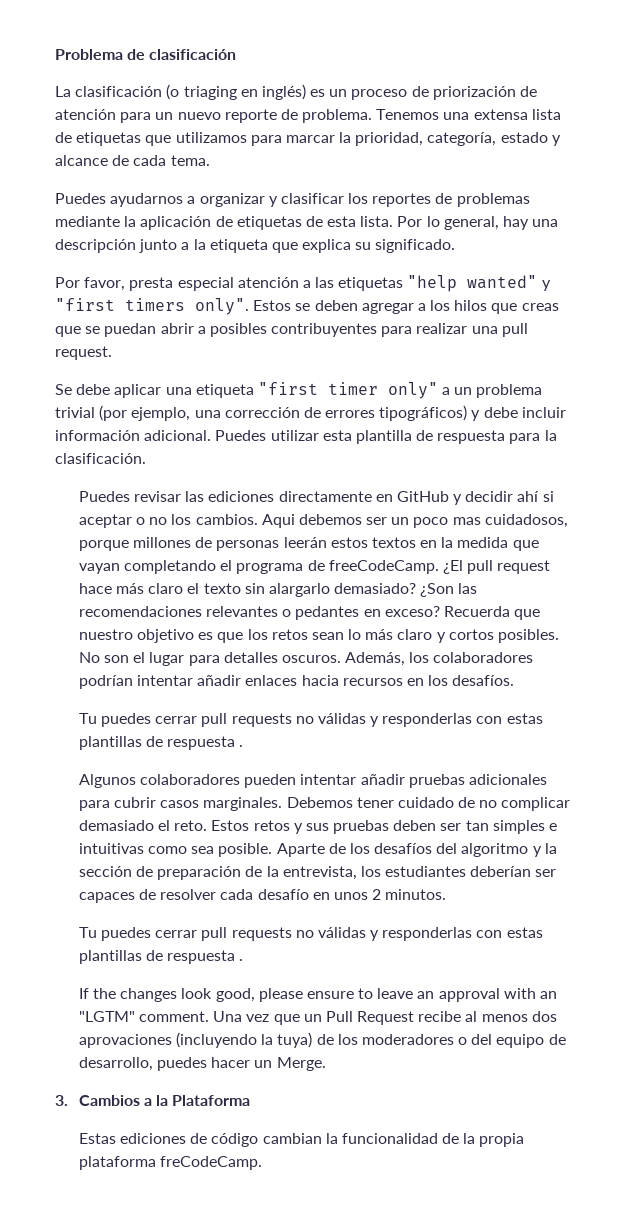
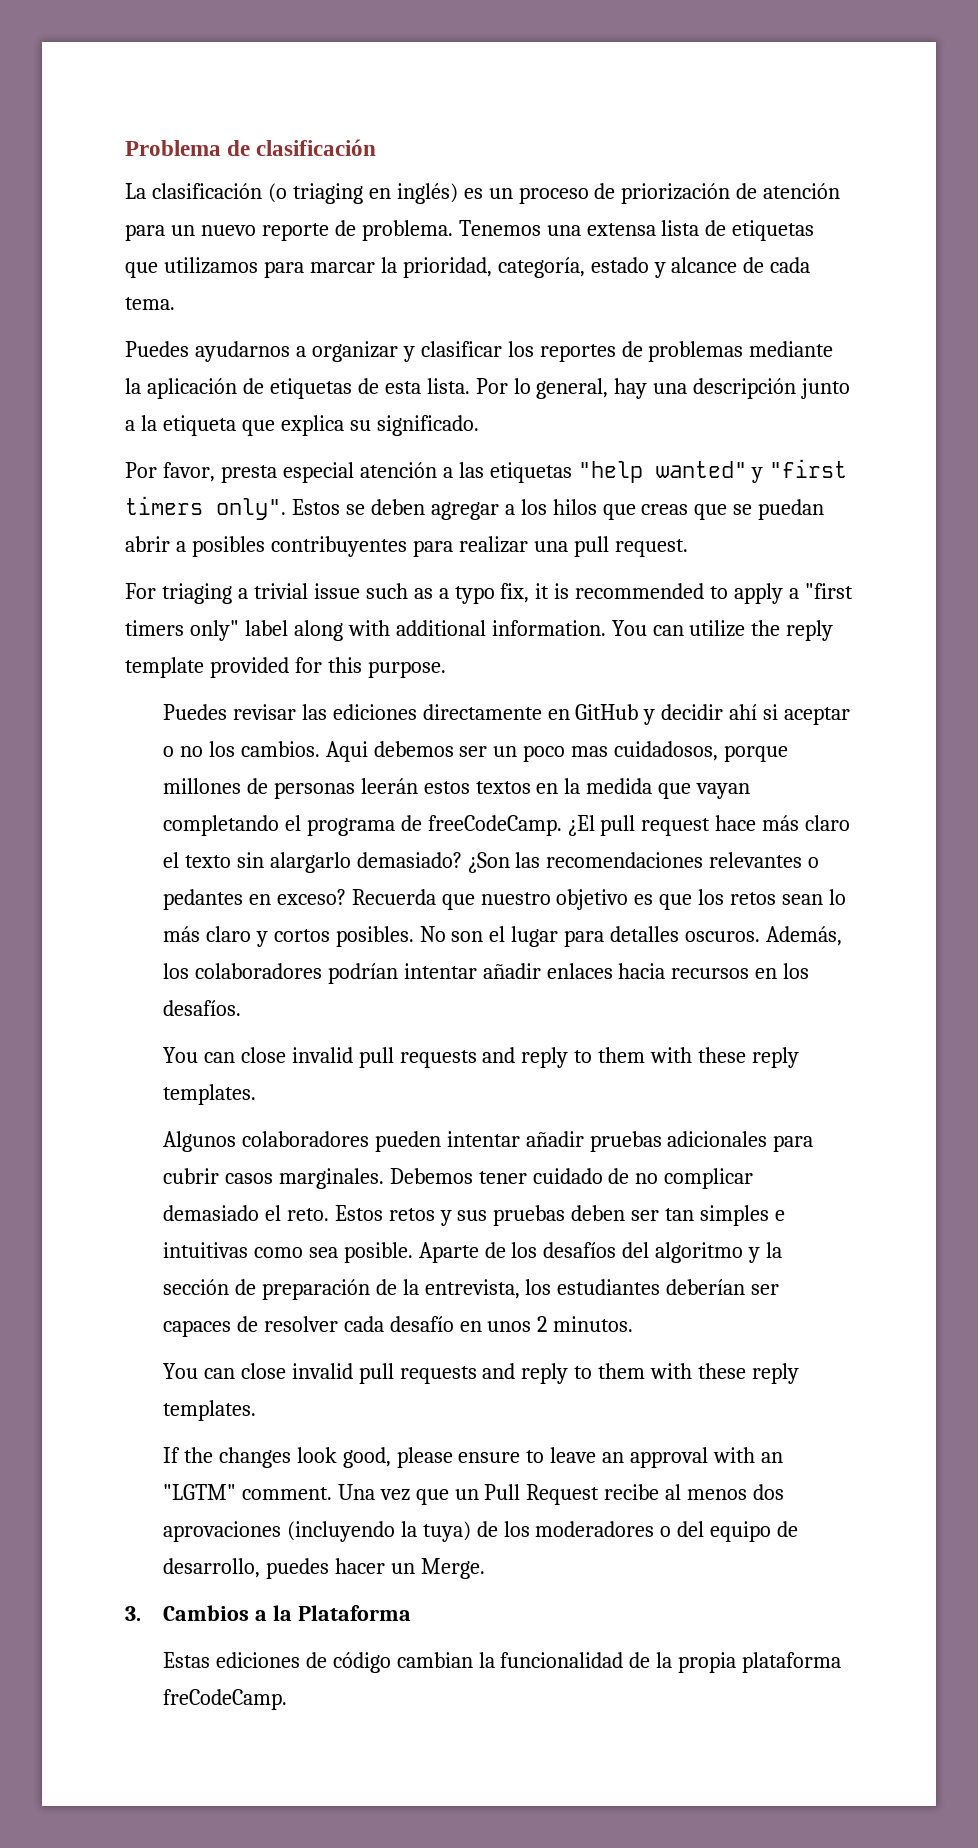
[55,382,543,399] [55,405,566,421] [55,430,557,444] [55,453,146,464] Se debe aplicar una etiqueta "first timer only" a un problema trivial (por ejemplo, una corrección de errores tipográficos) y debe incluir información adicional. Puedes utilizar esta plantilla de respuesta para la clasificación. -> [125,583,854,604] [125,620,834,641] [125,657,446,678] For triaging a trivial issue such as a typo fix, it is recommended to apply a "first timers only" label along with additional information. You can utilize the reply template provided for this purpose.
[78,713,543,727] [78,736,244,750] Tu puedes cerrar pull requests no válidas y responderlas con estas plantillas de respuesta . -> [162,1047,800,1068] [162,1084,256,1105] You can close invalid pull requests and reply to them with these reply templates.
[78,927,543,941] [78,950,244,964] Tu puedes cerrar pull requests no válidas y responderlas con estas plantillas de respuesta . -> [162,1363,800,1384] [162,1400,256,1421] You can close invalid pull requests and reply to them with these reply templates.

